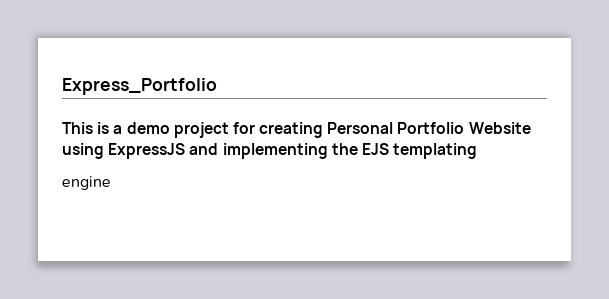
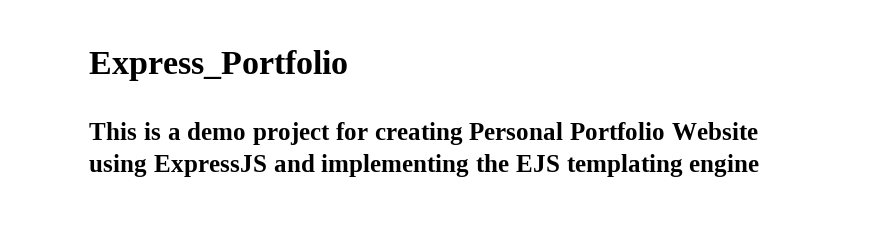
(478, 151) // -> (683, 165) none

